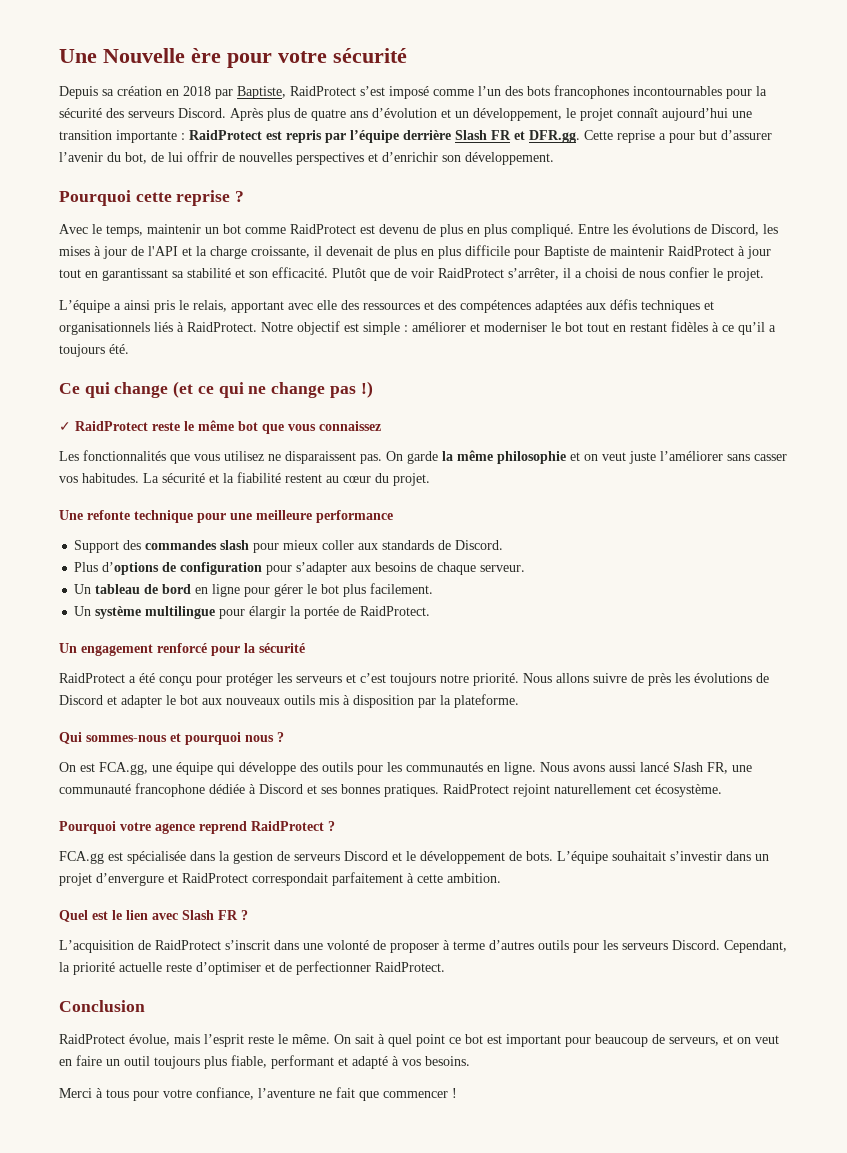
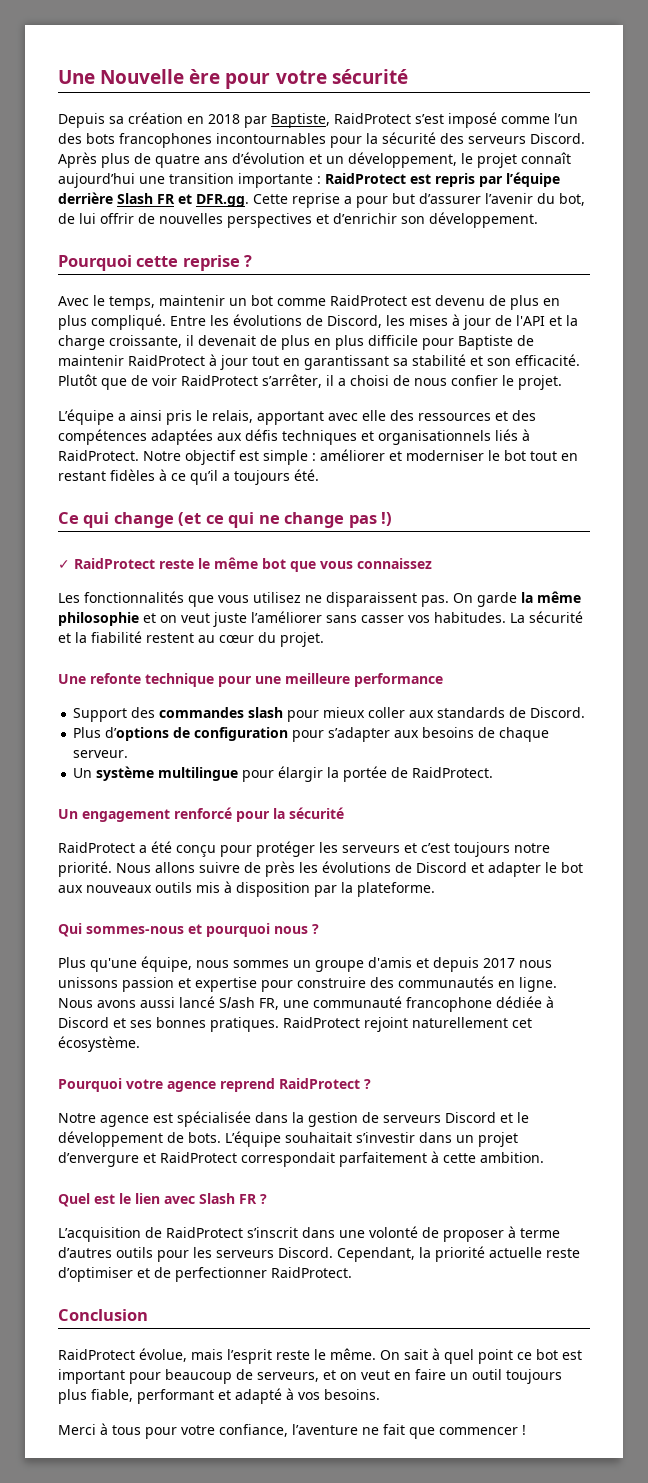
[74,583,434,597] // Un tableau de bord en ligne pour gérer le bot plus facilement. -> (129, 754) none
[59,762,402,775] On est FCA.gg, une équipe qui développe des outils pour les -> [58,956,552,972] [58,977,394,992] Plus qu'une équipe, nous sommes un groupe d'amis et depuis 2017 nous unissons passion et expertise pour construire des
[59,851,104,864] FCA.gg -> [58,1113,149,1127] Notre agence

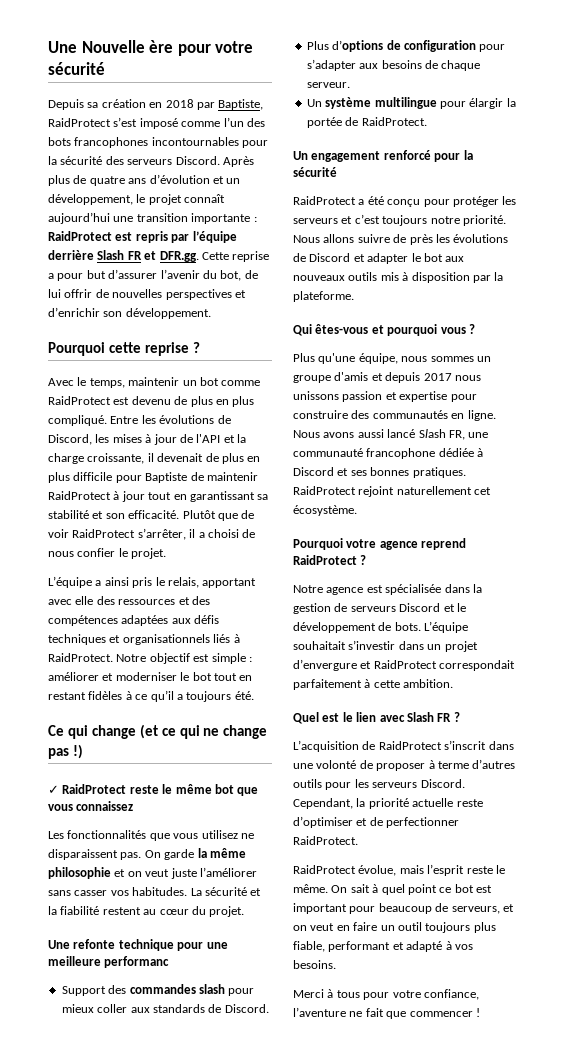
[354,673,443,687] performance -> [104,956,170,968] performanc
[86,926,184,934] sommes-nous -> [315,324,369,334] êtes-vous
[274,926,308,934] nous -> [440,327,466,334] vous
[58,1309,148,1321] // Conclusion -> (358, 840) none

